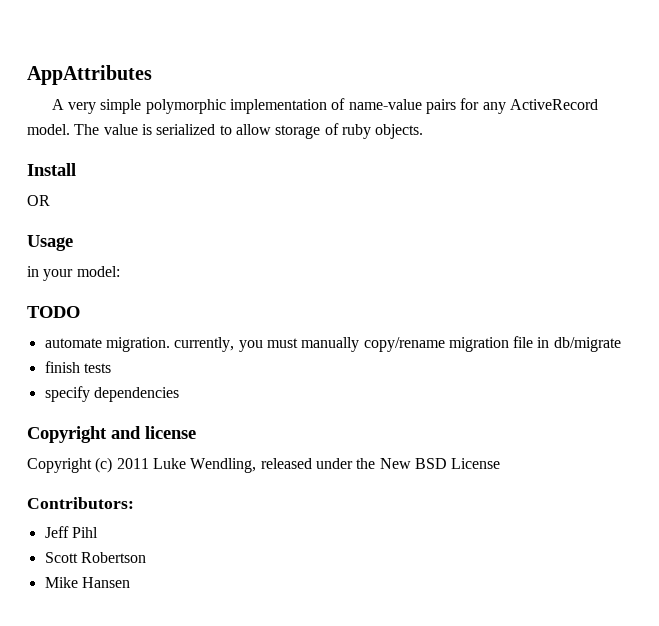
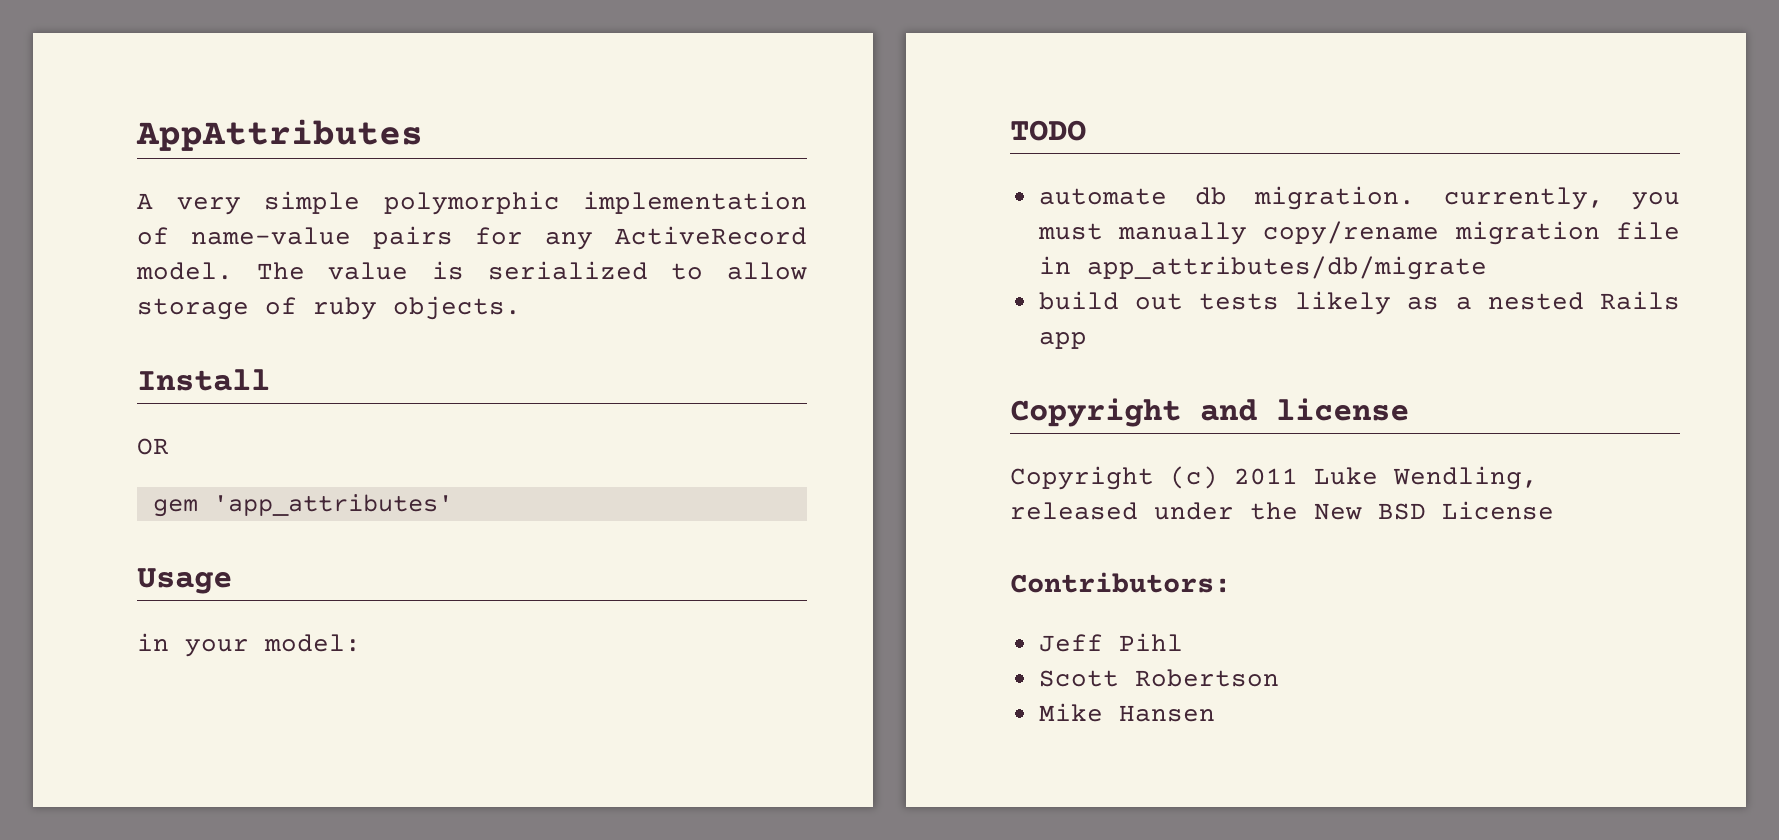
(50, 200) none -> [152,494,453,517] // gem 'app_attributes'
(102, 343) none -> [1194,187,1227,205] db
[553,337,621,352] [44,361,111,373] [44,386,179,402] db/migrate // finish tests // specify dependencies -> [1086,256,1487,280] [1038,291,1680,315] [1038,332,1087,349] app_attributes/db/migrate // build out tests likely as a nested Rails app

